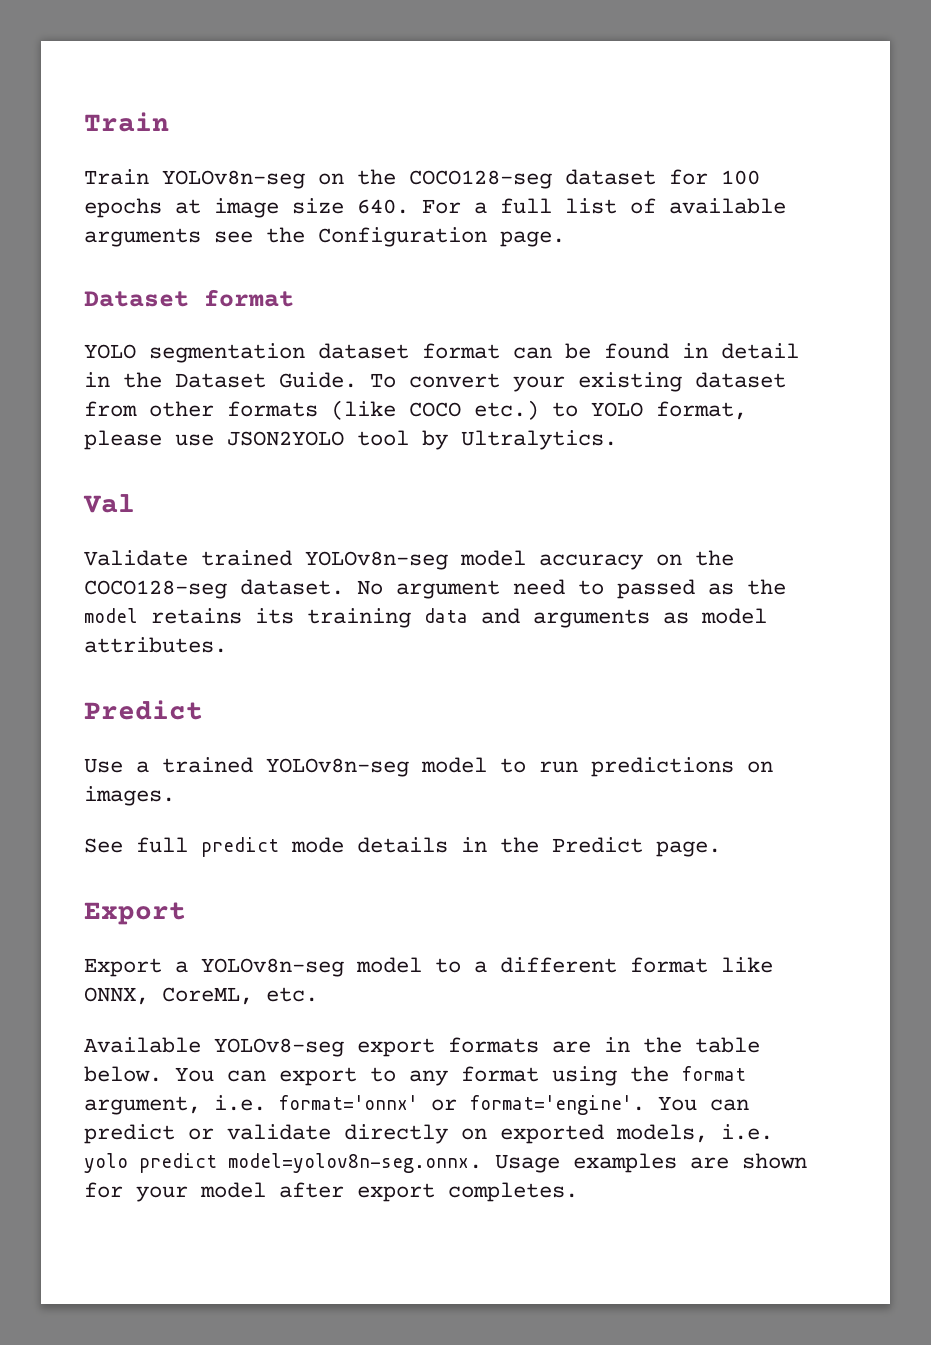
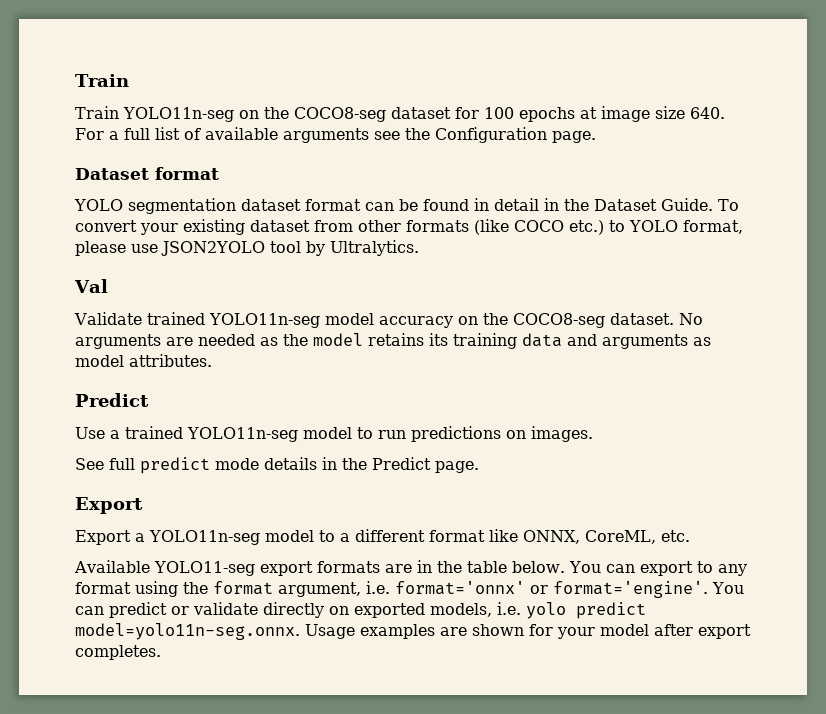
[162,169,552,189] YOLOv8n-seg on the COCO128-seg -> [123,107,386,122] YOLO11n-seg on the COCO8-seg
[305,551,448,570] YOLOv8n-seg -> [208,313,320,328] YOLO11n-seg
[84,580,227,599] COCO128-seg -> [512,313,605,328] COCO8-seg
[396,579,695,599] argument need to passed -> [75,334,255,349] arguments are needed
[266,758,409,777] YOLOv8n-seg -> [187,427,298,442] YOLO11n-seg
[201,958,344,977] YOLOv8n-seg -> [149,530,260,545] YOLO11n-seg
[214,1038,344,1057] YOLOv8-seg -> [154,561,255,576] YOLO11-seg
[228,1153,482,1173] model=yolov8n-seg.onnx. -> [75,623,300,640] model=yolo11n-seg.onnx.

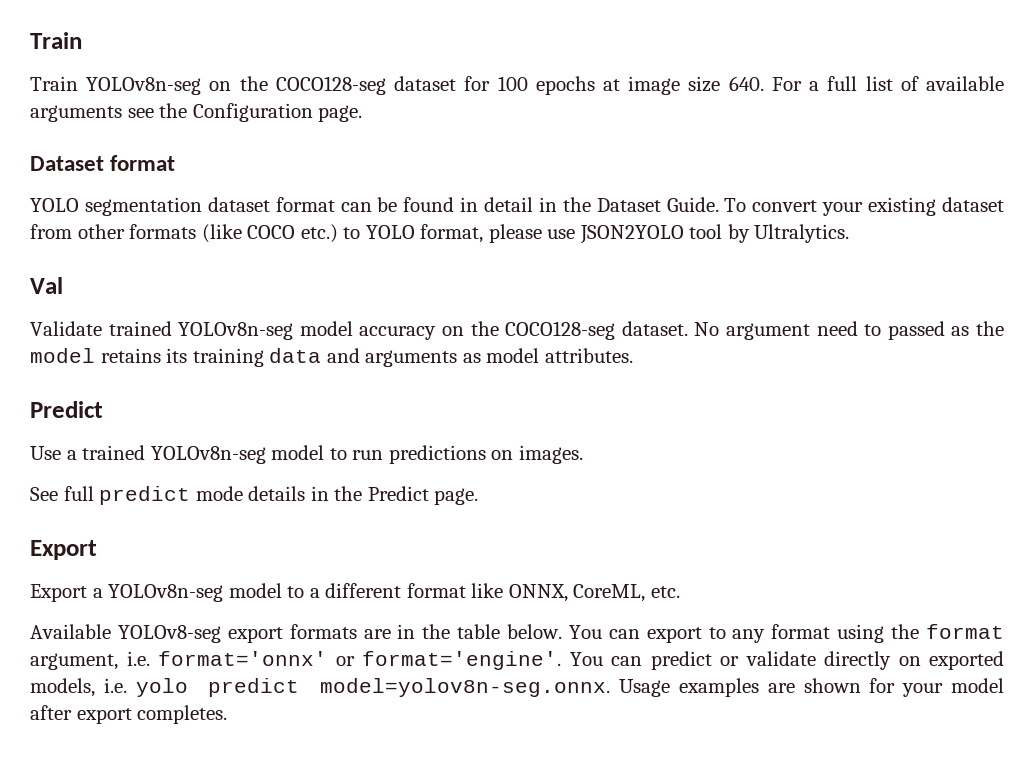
[123,107,386,122] YOLO11n-seg on the COCO8-seg -> [86,76,386,95] YOLOv8n-seg on the COCO128-seg
[208,313,320,328] YOLO11n-seg -> [178,322,294,340] YOLOv8n-seg
[512,313,605,328] COCO8-seg -> [505,321,616,340] COCO128-seg
[75,334,255,349] arguments are needed -> [726,321,945,340] argument need to passed
[187,427,298,442] YOLO11n-seg -> [150,446,266,464] YOLOv8n-seg
[149,530,260,545] YOLO11n-seg -> [108,584,224,602] YOLOv8n-seg
[154,561,255,576] YOLO11-seg -> [117,625,221,643] YOLOv8-seg
[75,623,300,640] model=yolo11n-seg.onnx. -> [320,678,611,697] model=yolov8n-seg.onnx.

